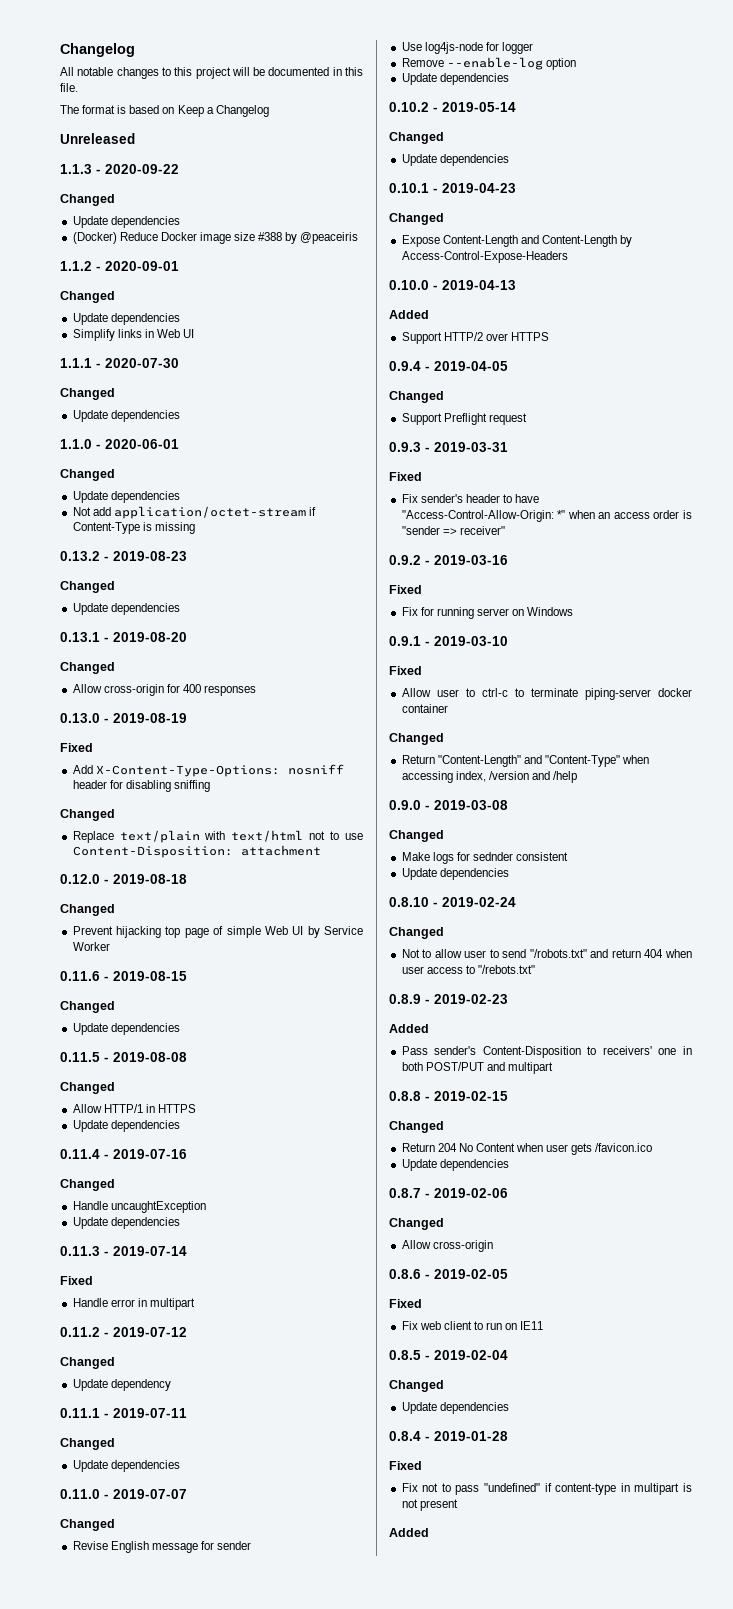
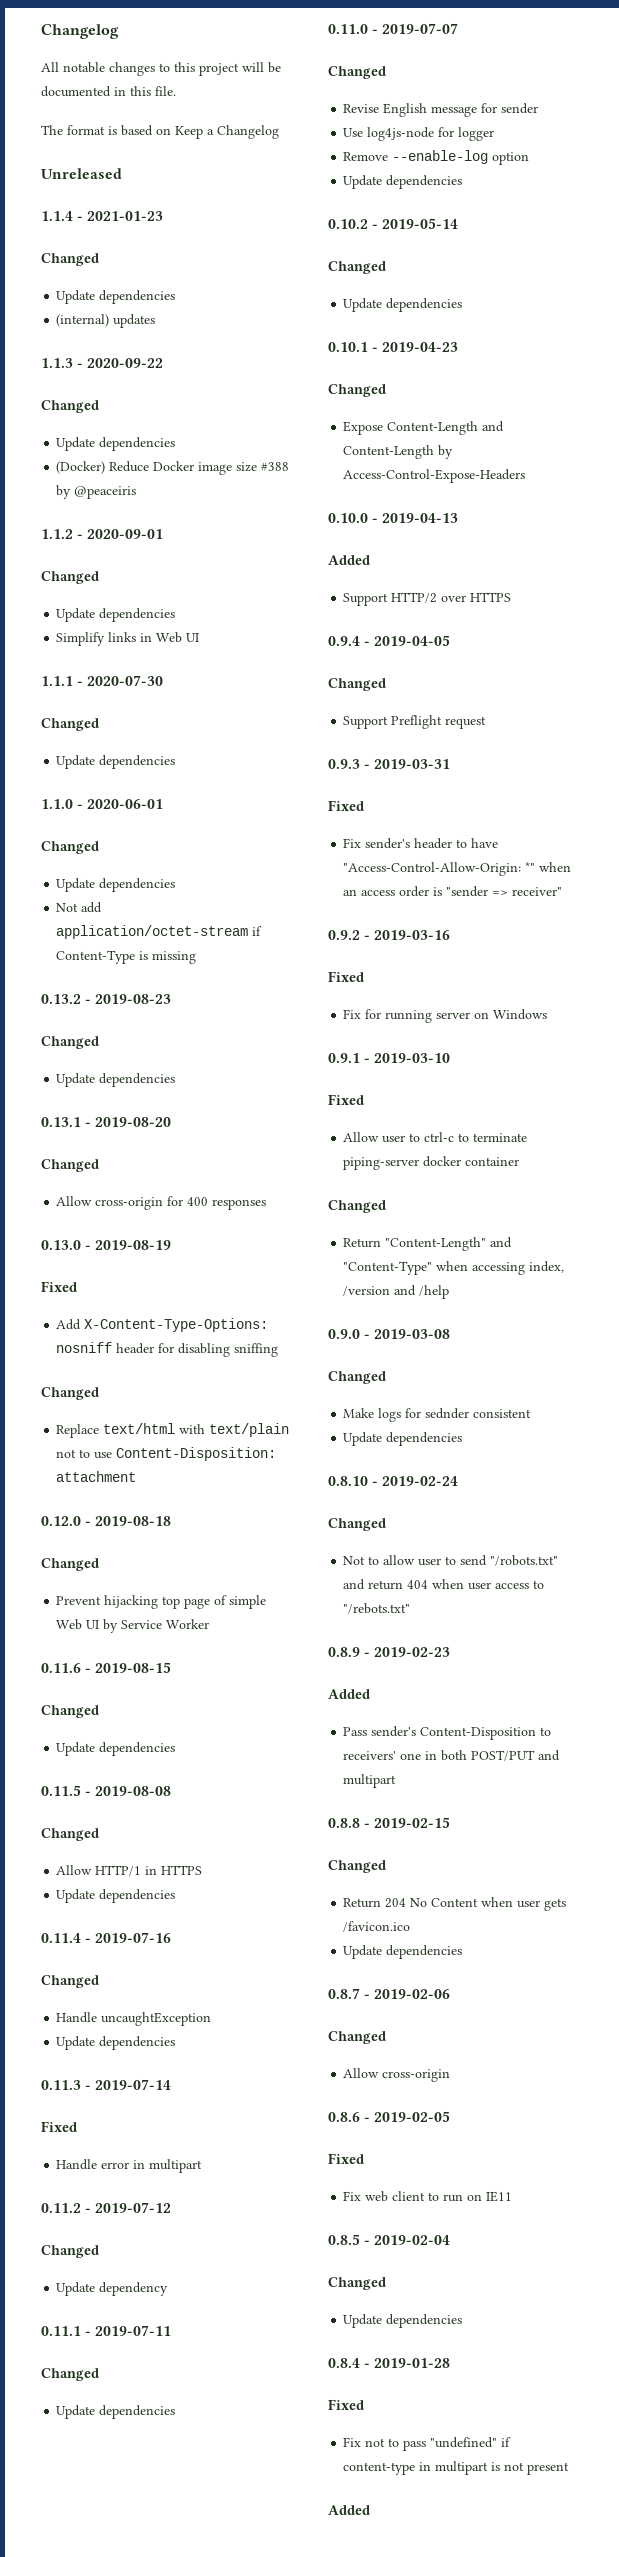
(135, 138) none -> [41,211,164,221] [41,253,99,266] [56,290,176,304] [56,314,156,328] // 1.1.4 - 2021-01-23 // Changed // Update dependencies // (internal) updates
[119,830,304,843] text/plain with text/html -> [103,1423,290,1437] text/html with text/plain

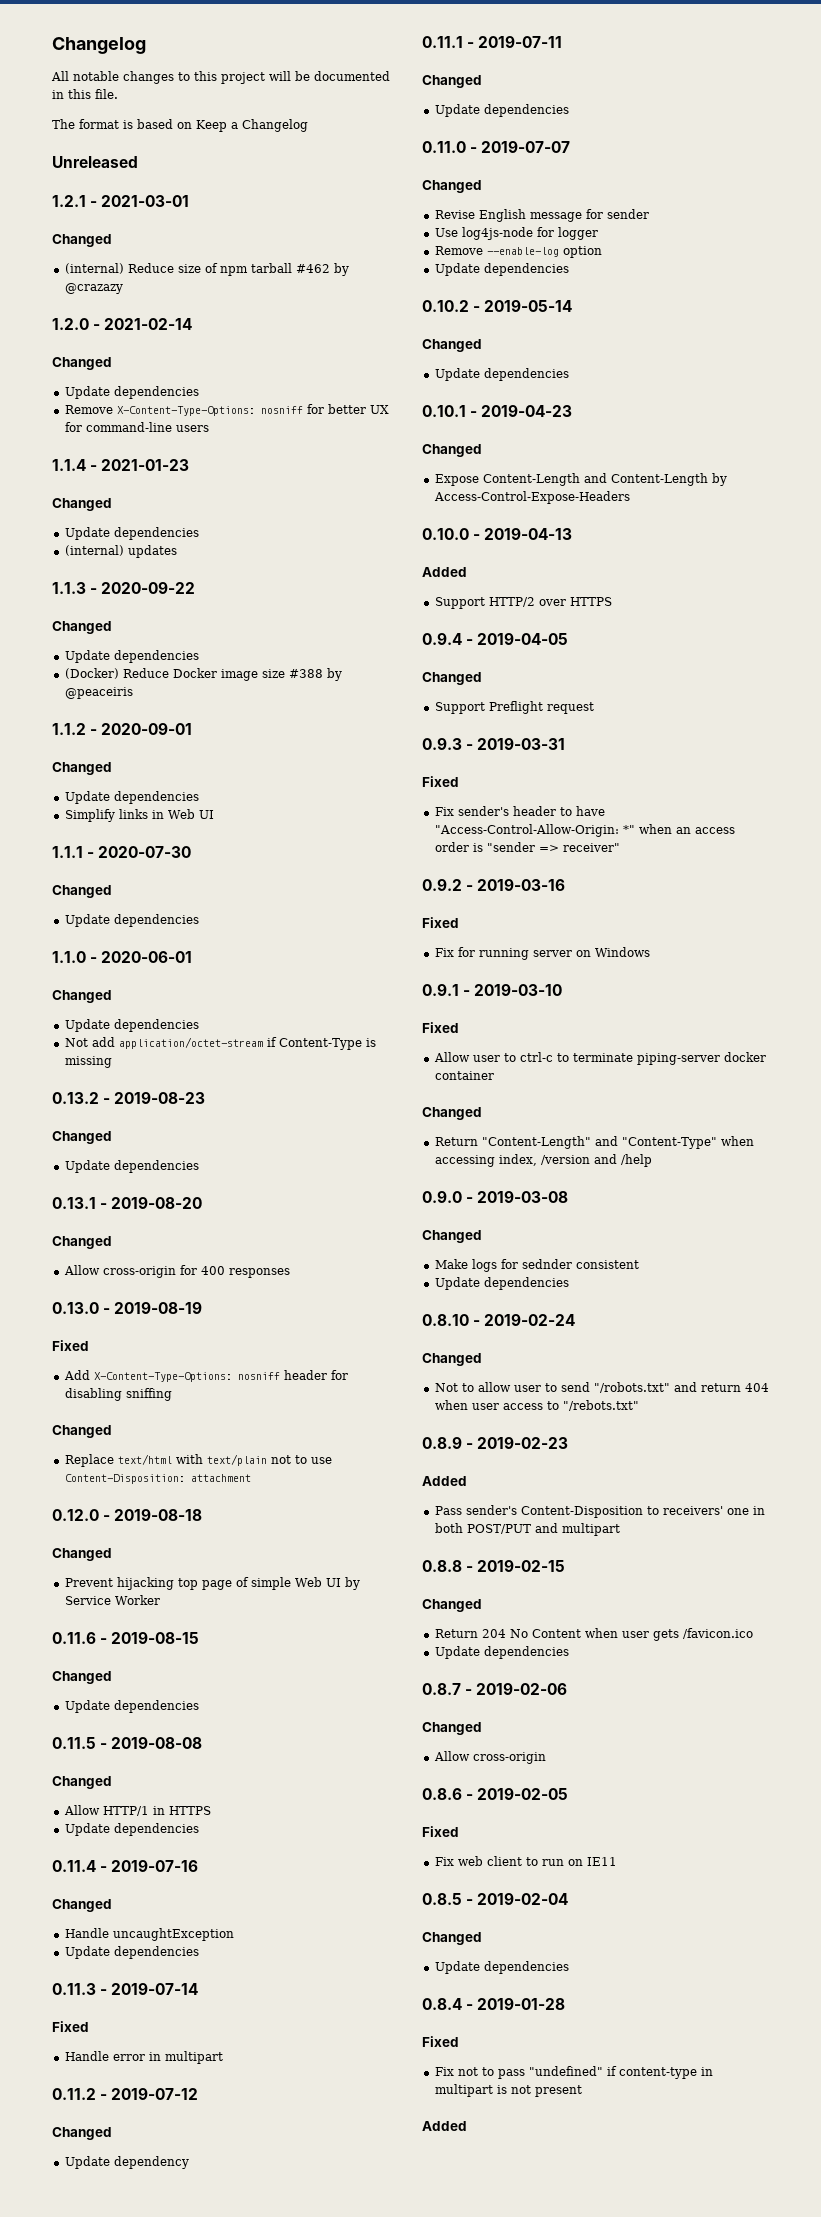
(122, 173) none -> [52,195,190,207] [52,234,112,247] [64,263,349,276] [64,283,123,294] [52,318,193,330] [52,357,112,370] [64,386,199,399] [64,404,389,416] [64,422,209,432] // 1.2.1 - 2021-03-01 // Changed // (internal) Reduce size of npm tarball #462 by @crazazy // 1.2.0 - 2021-02-14 // Changed // Update dependencies // Remove X-Content-Type-Options: nosniff for better UX for command-line users

